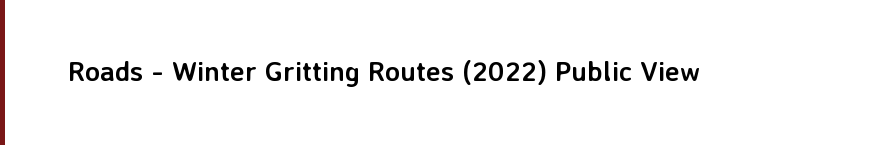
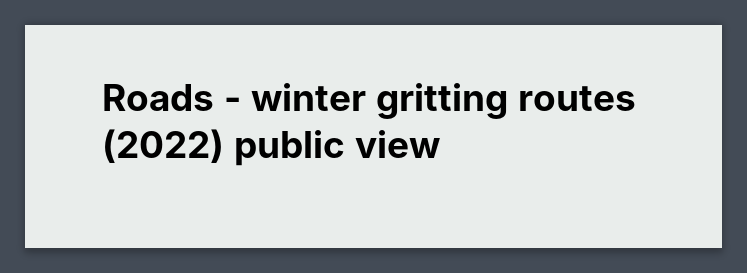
[172,60,700,87] Winter Gritting Routes (2022) Public View -> [250,83,636,119] [102,129,440,166] winter gritting routes (2022) public view

